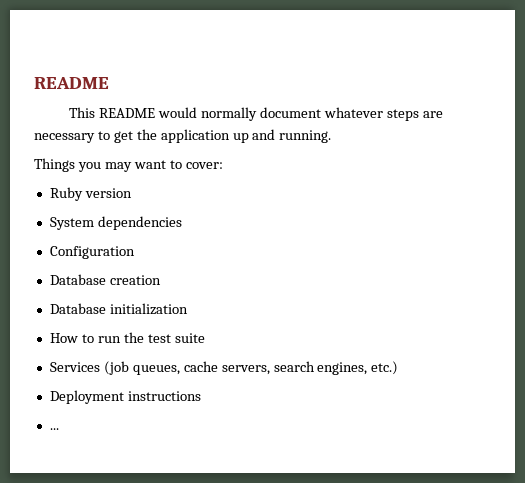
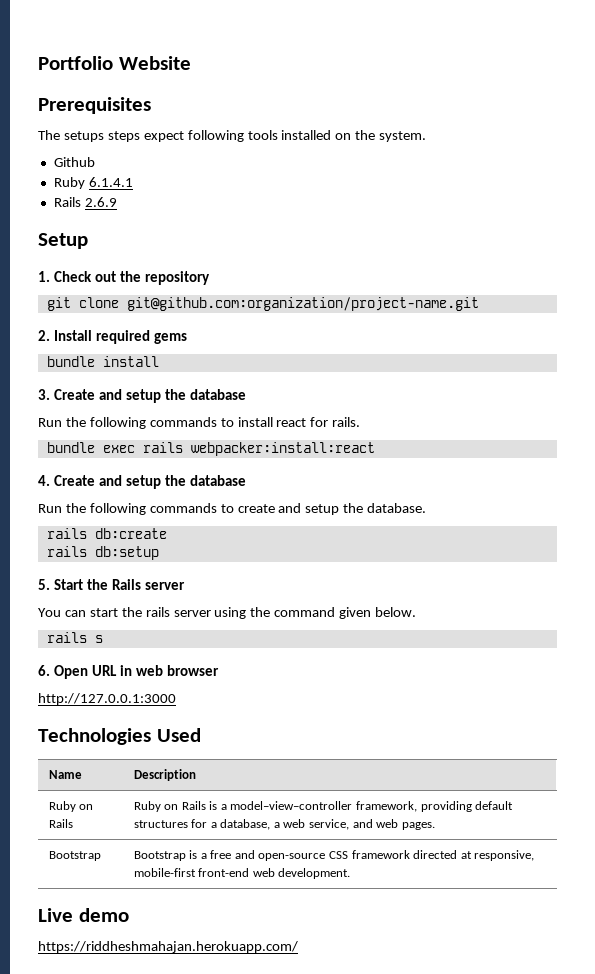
[34,77,109,89] [69,107,443,121] [34,129,332,143] [34,158,223,172] [49,187,132,201] [49,216,182,230] [49,246,135,259] [49,274,161,285] [49,303,188,315] [49,332,205,343] [49,361,399,375] [49,390,201,404] [49,428,59,430] README // This README would normally document whatever steps are necessary to get the application up and running. // Things you may want to cover: // Ruby version // System dependencies // Configuration // Database creation // Database initialization // How to run the test suite // Services (job queues, cache servers, search engines, etc.) // Deployment instructions // ... -> [38,56,191,70] [38,97,151,114] [38,130,427,142] [53,157,95,167] [53,177,133,189] [53,197,117,207] [38,233,88,249] [38,271,210,285] [46,297,479,311] [38,330,187,344] [46,356,159,367] [38,389,246,403] [38,417,361,429] [46,442,375,456] [38,475,246,489] [38,503,427,515] [46,528,167,539] [46,546,159,560] [38,579,185,590] [38,607,417,619] [46,632,103,643] [38,665,219,679] [38,693,176,705] [38,728,201,745] [48,770,82,779] [133,769,196,781] [48,801,94,812] [48,819,73,828] [133,801,514,812] [133,819,435,830] [48,851,101,861] [133,850,535,861] [133,868,351,879] [38,908,129,922] [38,941,298,953] Portfolio Website // Prerequisites // The setups steps expect following tools installed on the system. // Github // Ruby 6.1.4.1 // Rails 2.6.9 // Setup // 1. Check out the repository // git clone git@github.com:organization/project-name.git // 2. Install required gems // bundle install // 3. Create and setup the database // Run the following commands to install react for rails. // bundle exec rails webpacker:install:react // 4. Create and setup the database // Run the following commands to create and setup the database. // rails db:create // rails db:setup // 5. Start the Rails server // You can start the rails server using the command given below. // rails s // 6. Open URL in web browser // http://127.0.0.1:3000 // Technologies Used // Name | Description // Ruby on Rails | Ruby on Rails is a model–view–controller framework, providing default structures for a database, a web service, and web pages. // Bootstrap | Bootstrap is a free and open-source CSS framework directed at responsive, mobile-first front-end web development. // Live demo // https://riddheshmahajan.herokuapp.com/

